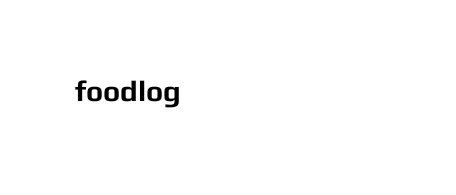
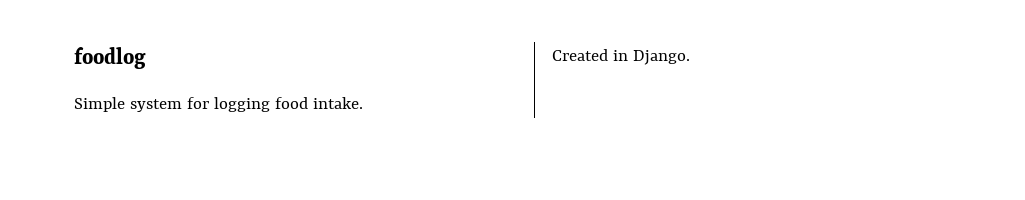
(181, 94) none -> [74,97,363,112] [552,49,690,65] // Simple system for logging food intake. // Created in Django.

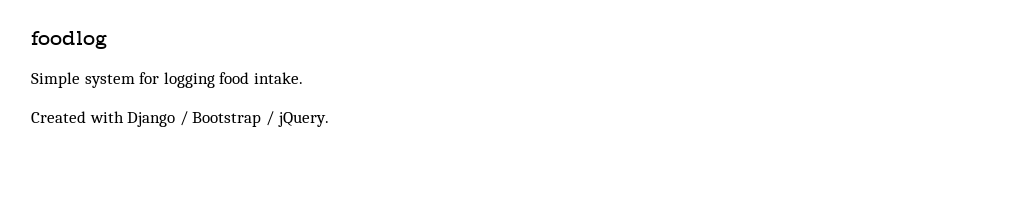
[612,50,690,65] in Django. -> [89,111,329,127] with Django / Bootstrap / jQuery.

